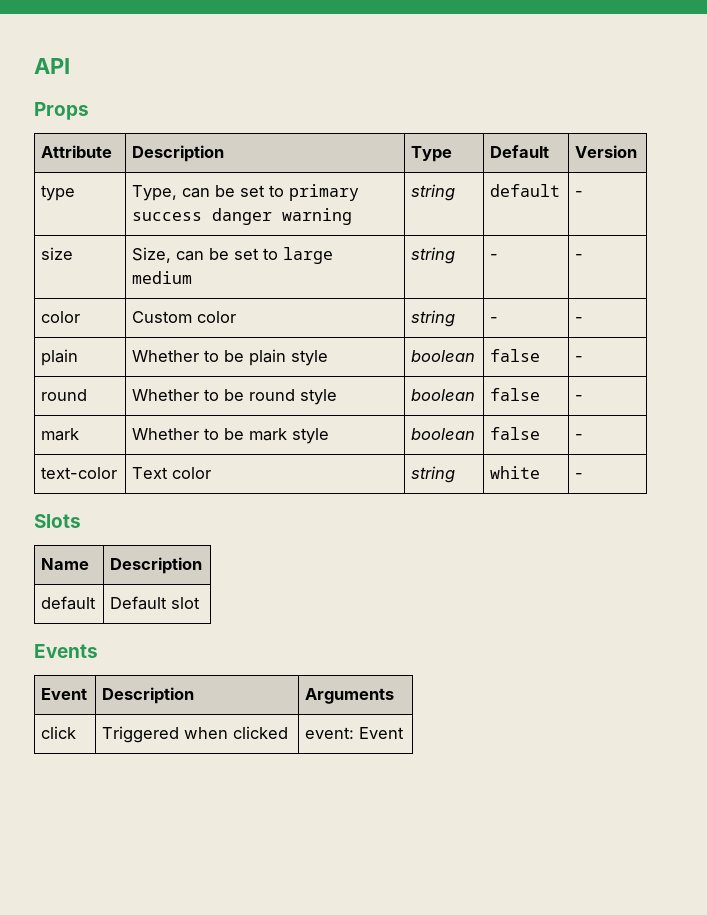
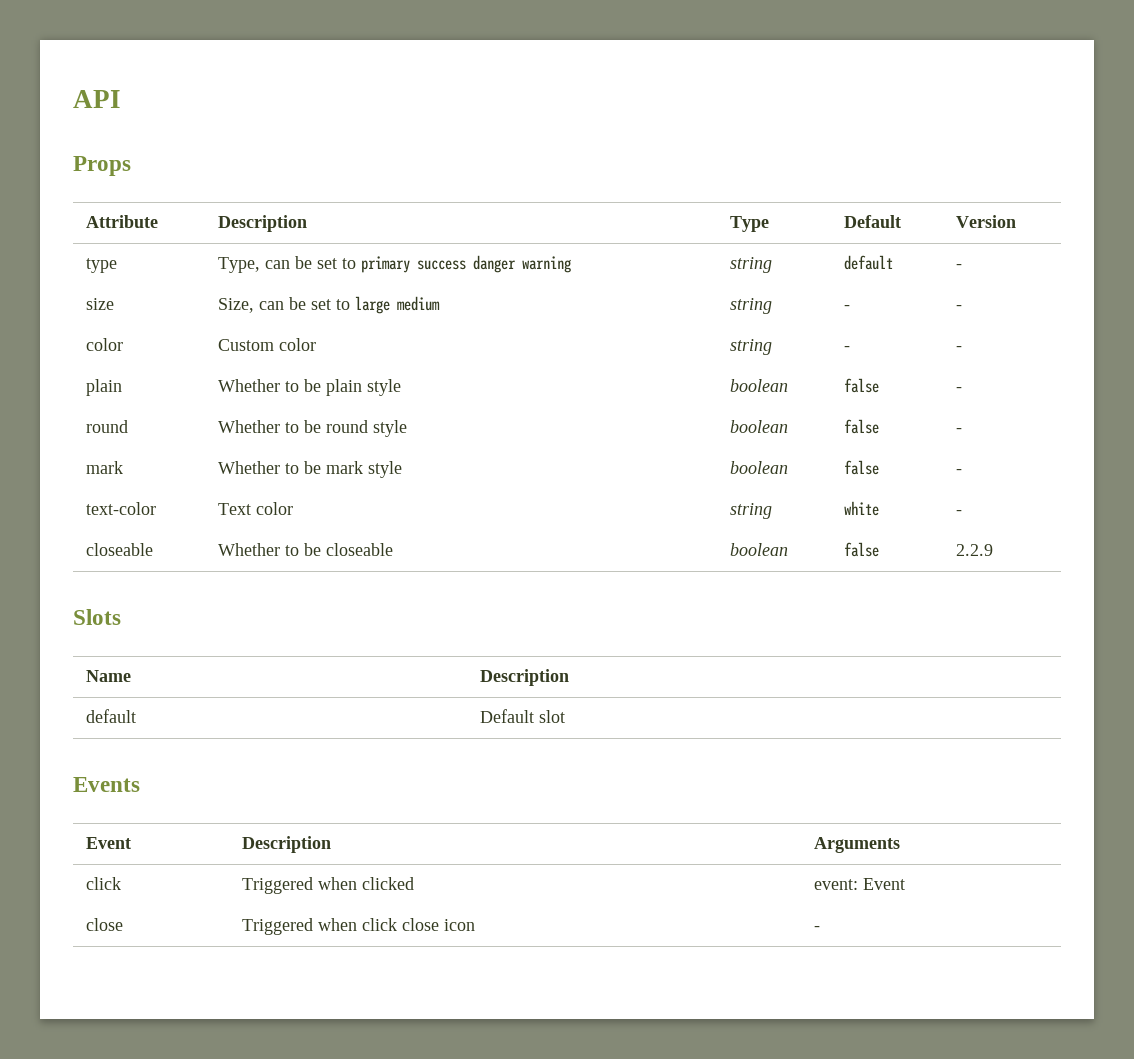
(584, 476) none -> [86,543,154,556] [218,543,394,556] [730,543,789,556] [844,542,880,557] [956,544,994,556] // closeable | Whether to be closeable | boolean | false | 2.2.9
(405, 733) none -> [86,918,124,931] [242,918,476,935] [814,926,821,931] // close | Triggered when click close icon | -

